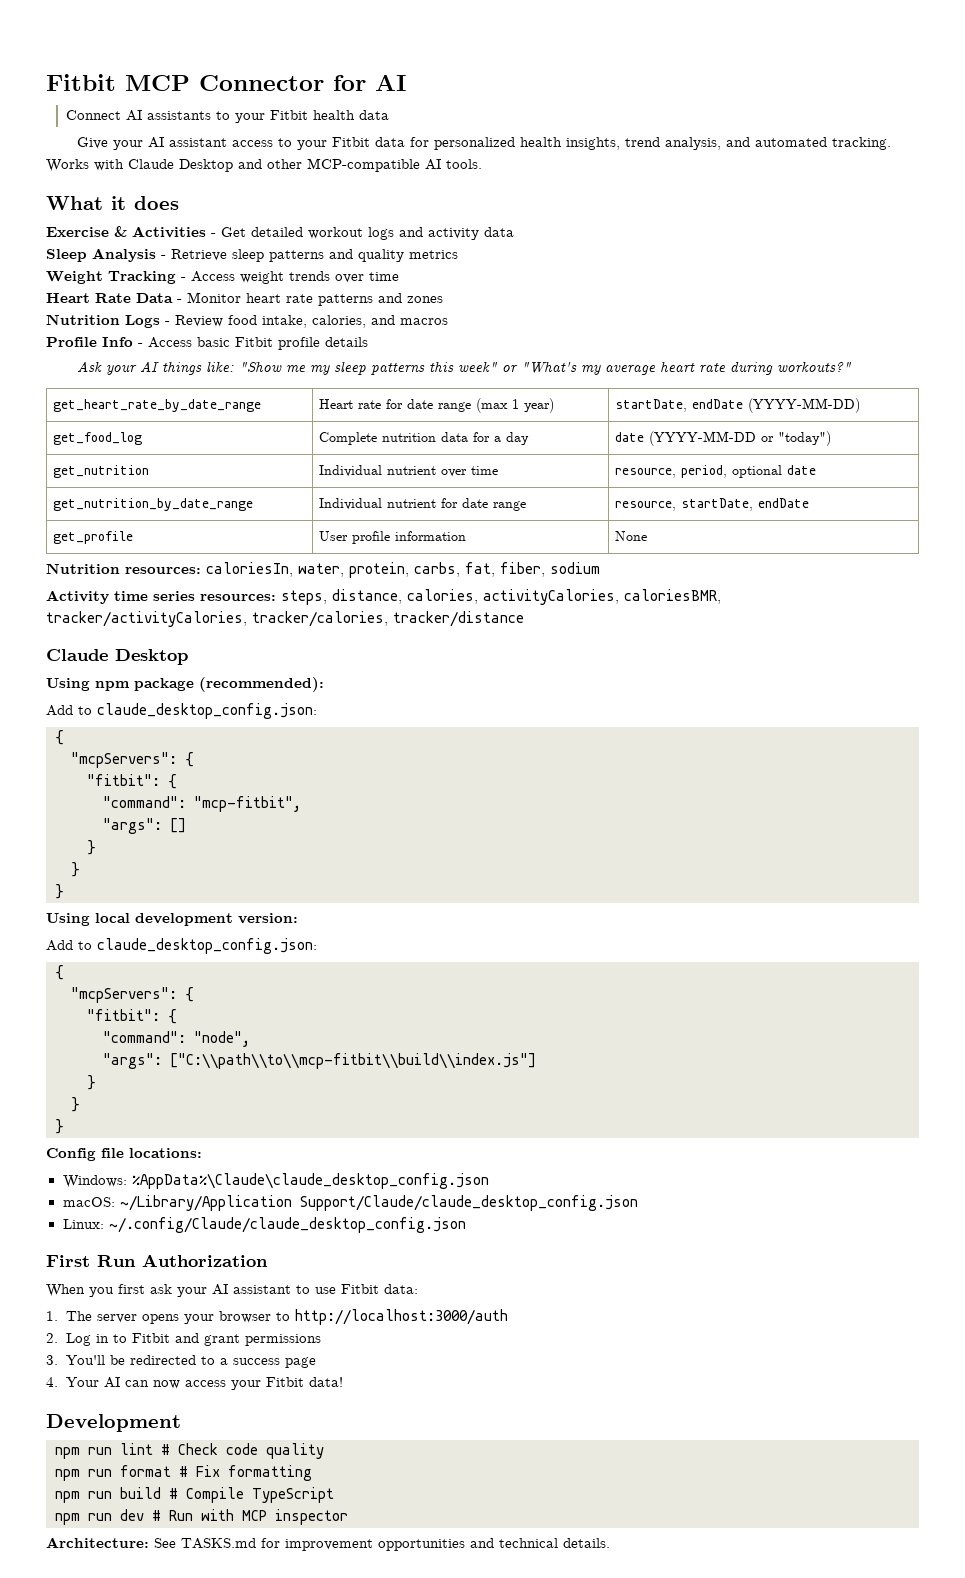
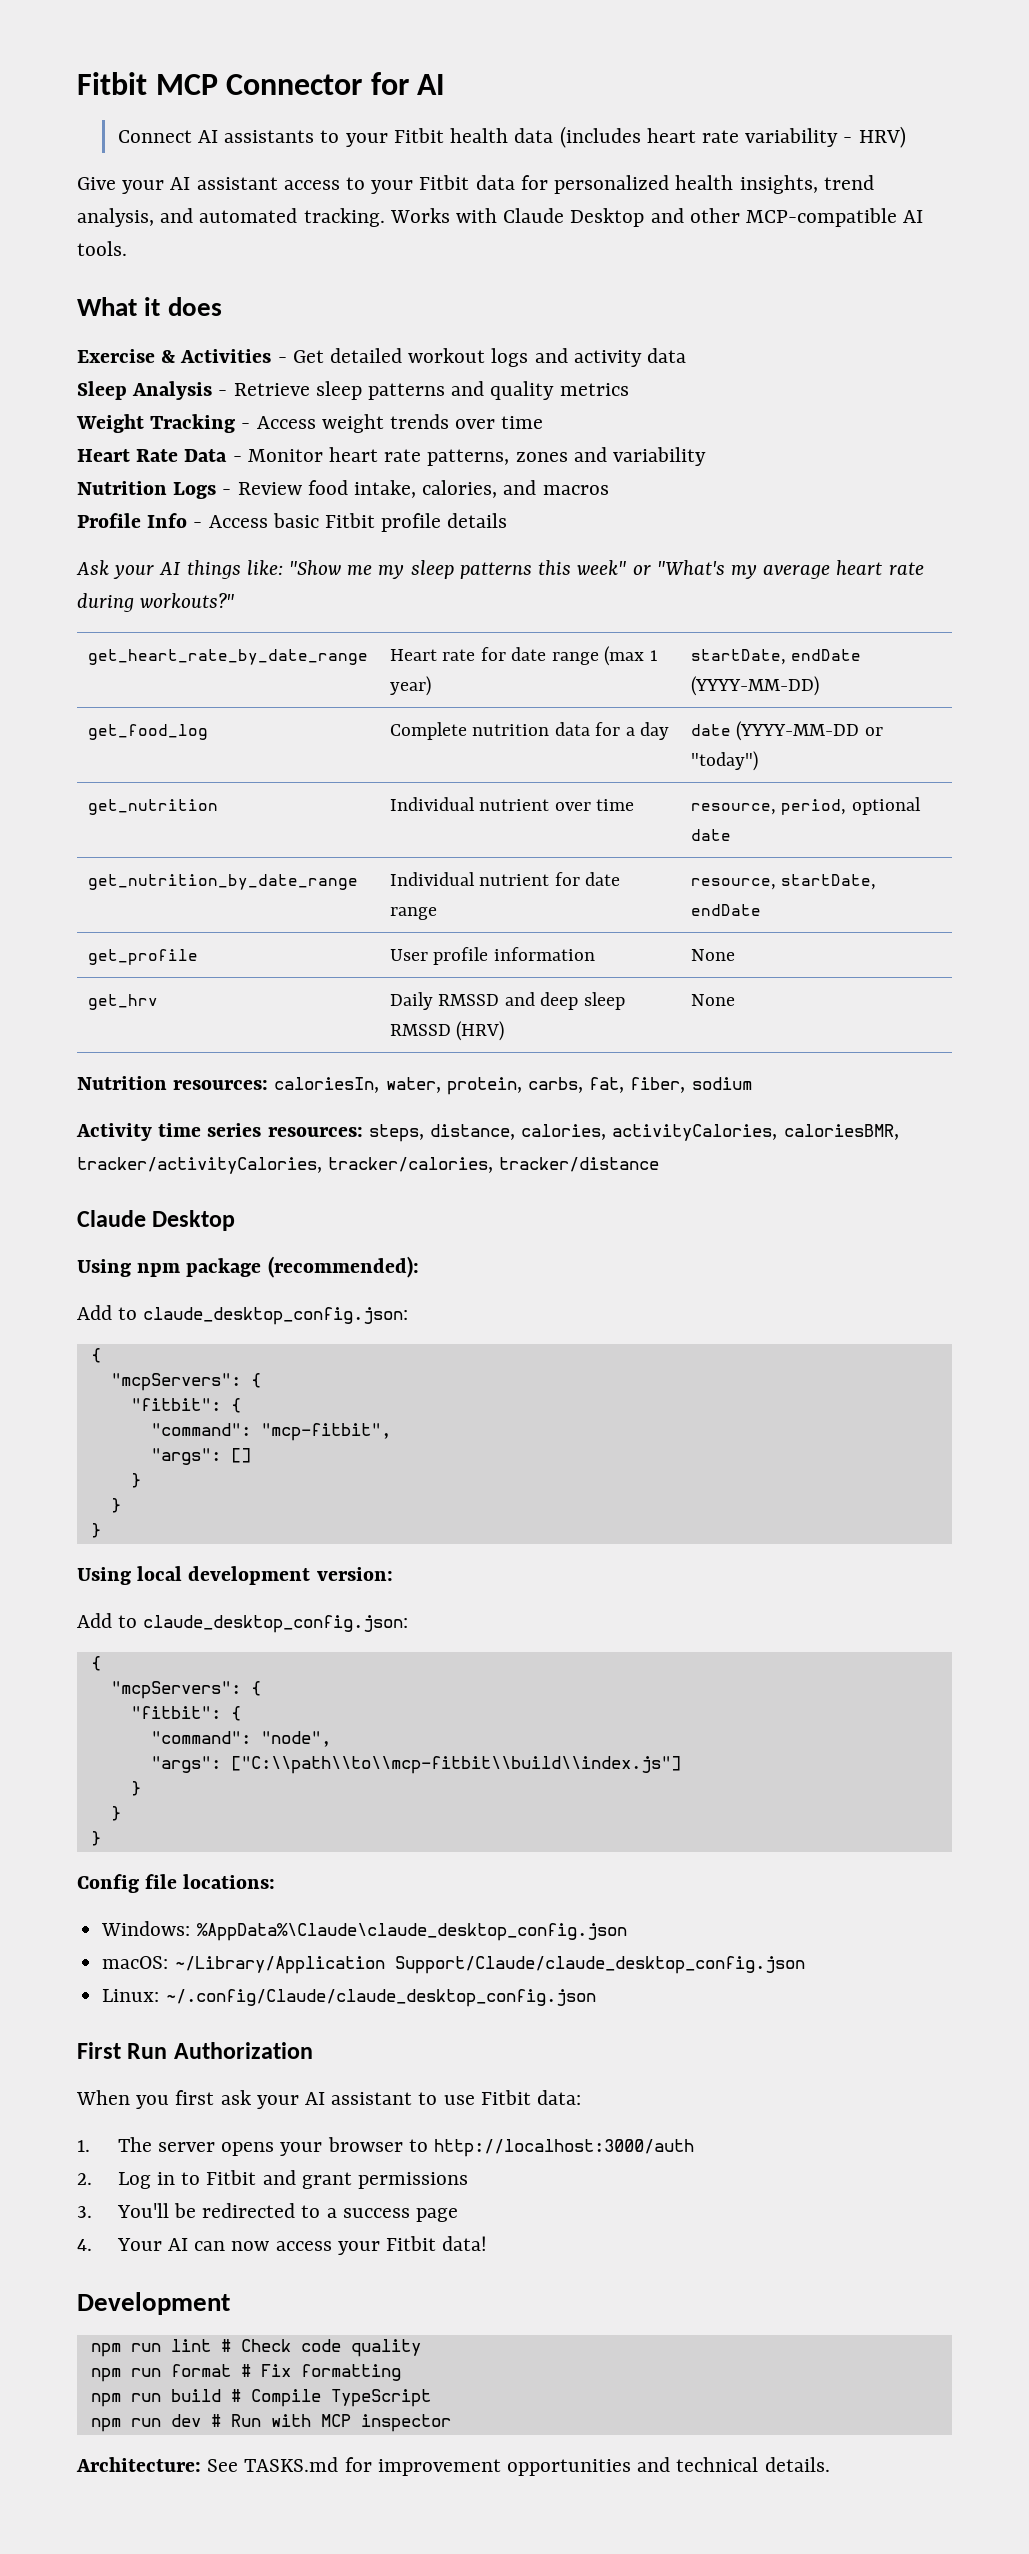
(390, 115) none -> [559,126,906,148] (includes heart rate variability - HRV)
[318,293,443,306] patterns and zones -> [427,447,707,466] patterns, zones and variability
(647, 536) none -> [87,994,158,1010] [389,992,625,1010] [389,1021,505,1041] [690,994,735,1006] // get_hrv | Daily RMSSD and deep sleep RMSSD (HRV) | None

